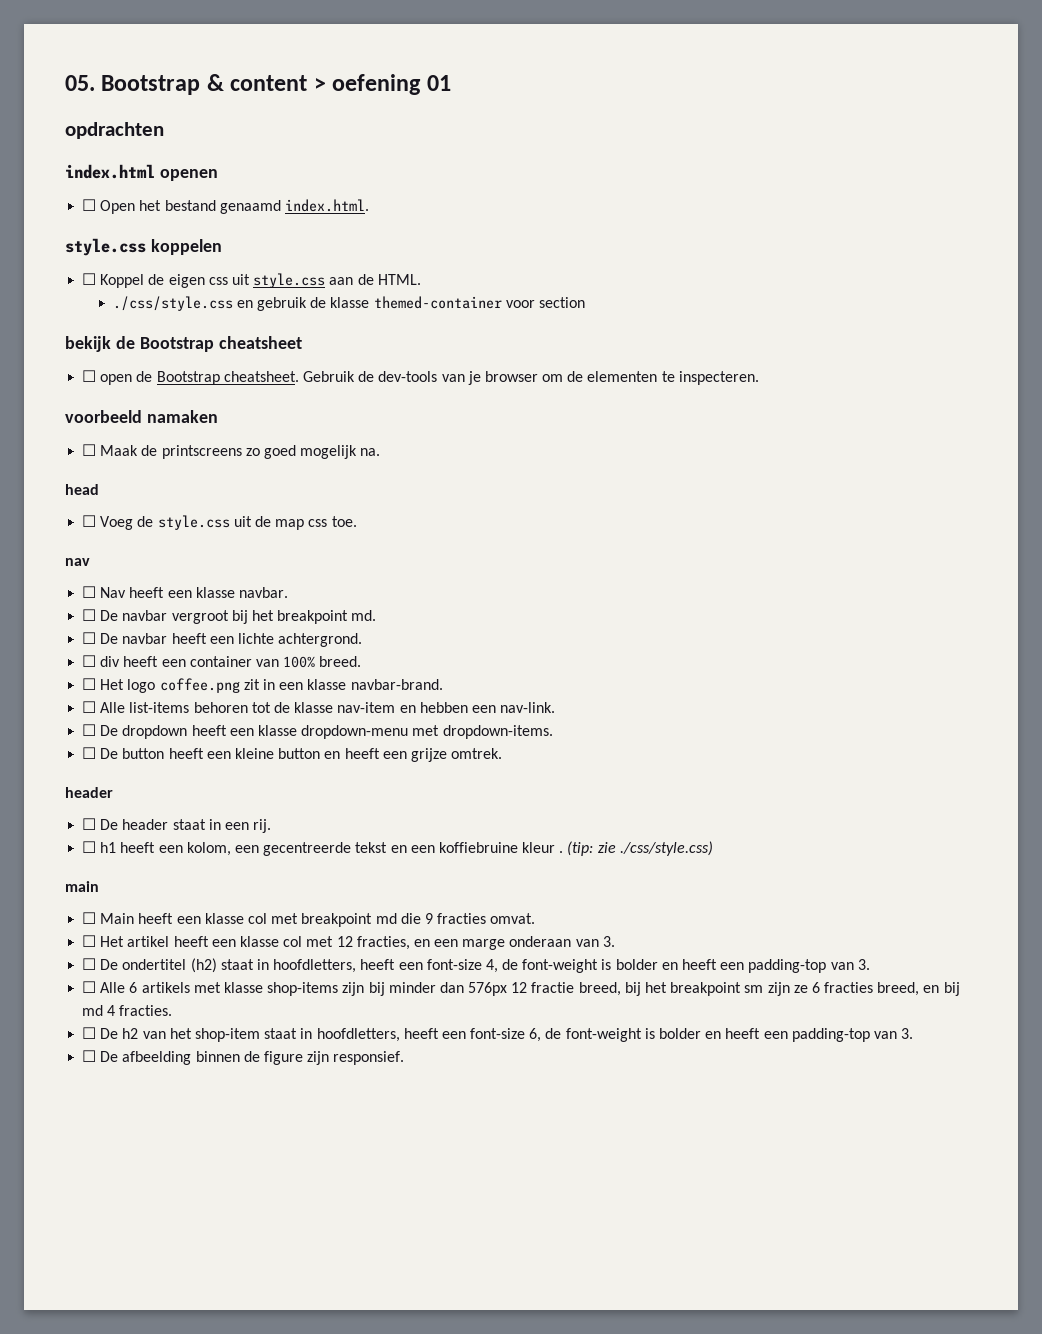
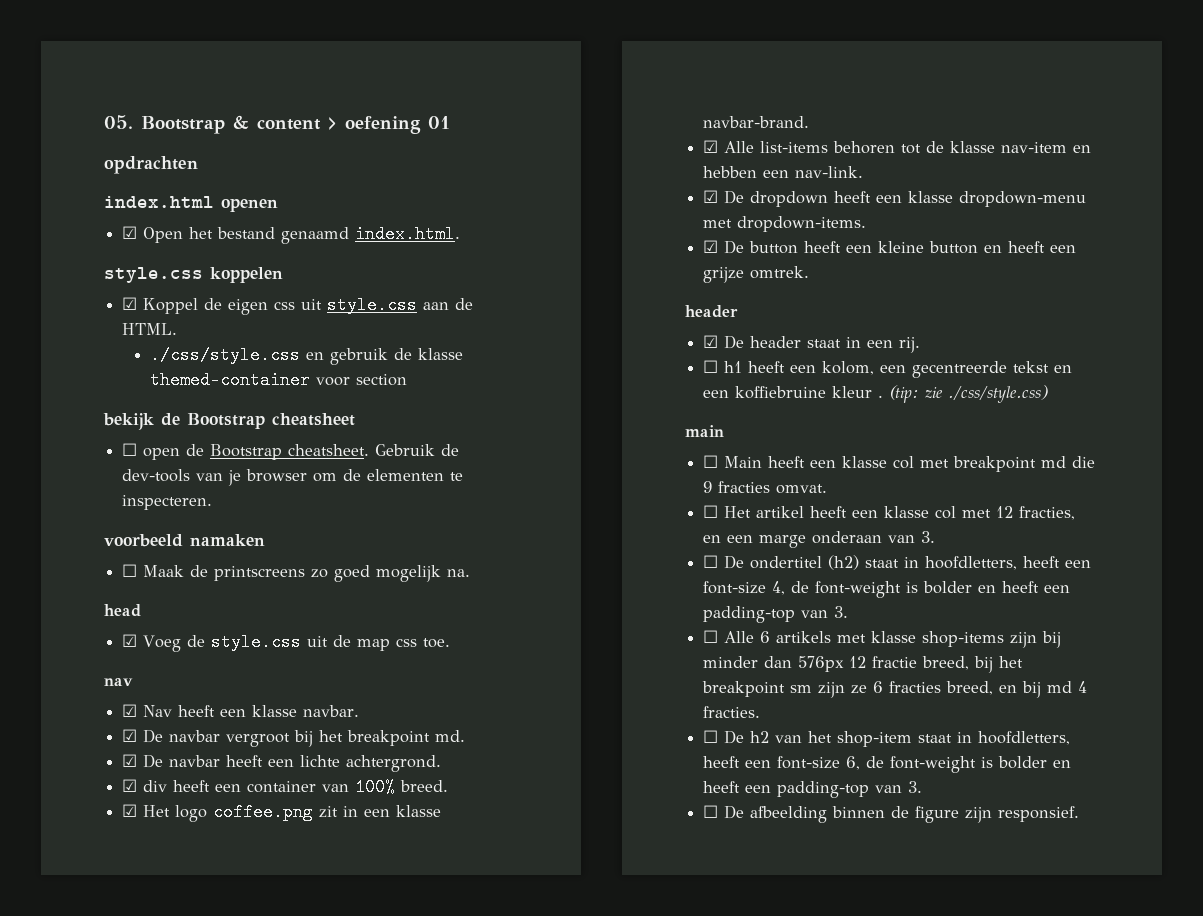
[82,199,97,211] ☐ -> [122,226,138,239] ☑
[82,273,97,285] ☐ -> [122,297,138,310] ☑
[82,515,97,527] ☐ -> [122,634,138,647] ☑
[82,586,97,598] ☐ -> [122,704,138,717] ☑
[82,609,97,621] ☐ -> [122,729,138,742] ☑
[82,632,97,644] ☐ -> [122,754,138,767] ☑
[82,655,97,667] ☐ -> [122,779,138,792] ☑
[82,678,97,690] ☐ -> [122,804,138,817] ☑
[82,701,97,713] ☐ -> [703,140,719,153] ☑
[82,724,97,736] ☐ -> [703,190,719,203] ☑
[82,747,97,759] ☐ -> [703,240,719,253] ☑
[82,818,97,830] ☐ -> [703,335,719,348] ☑

